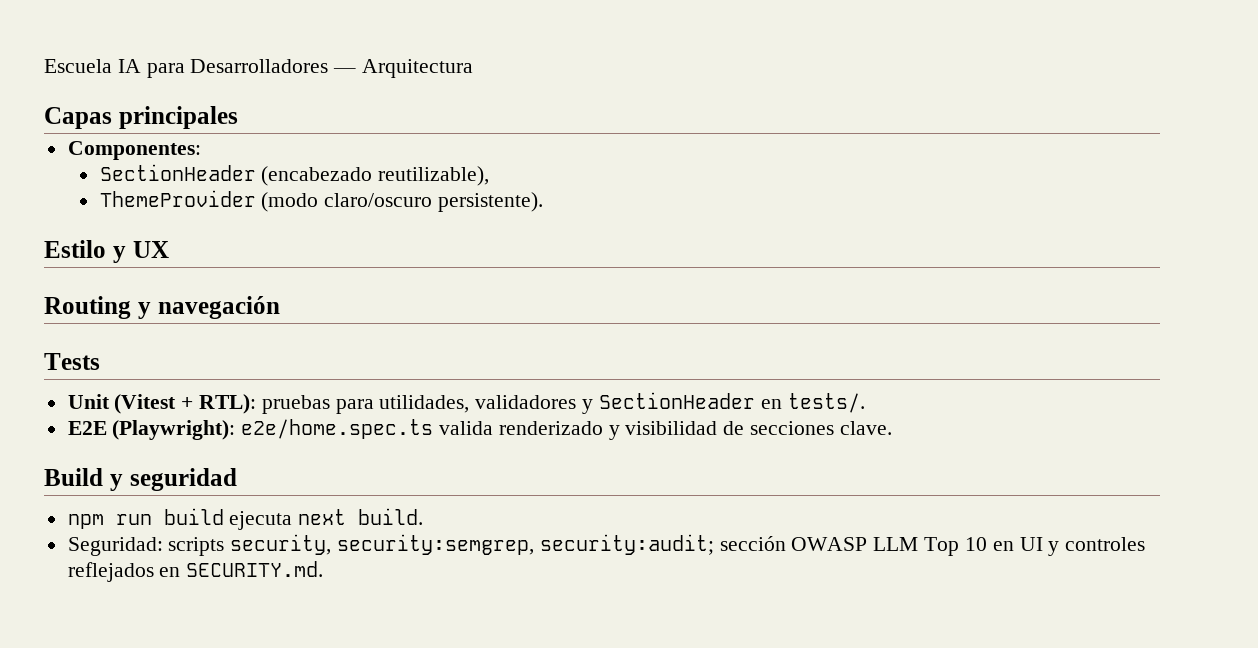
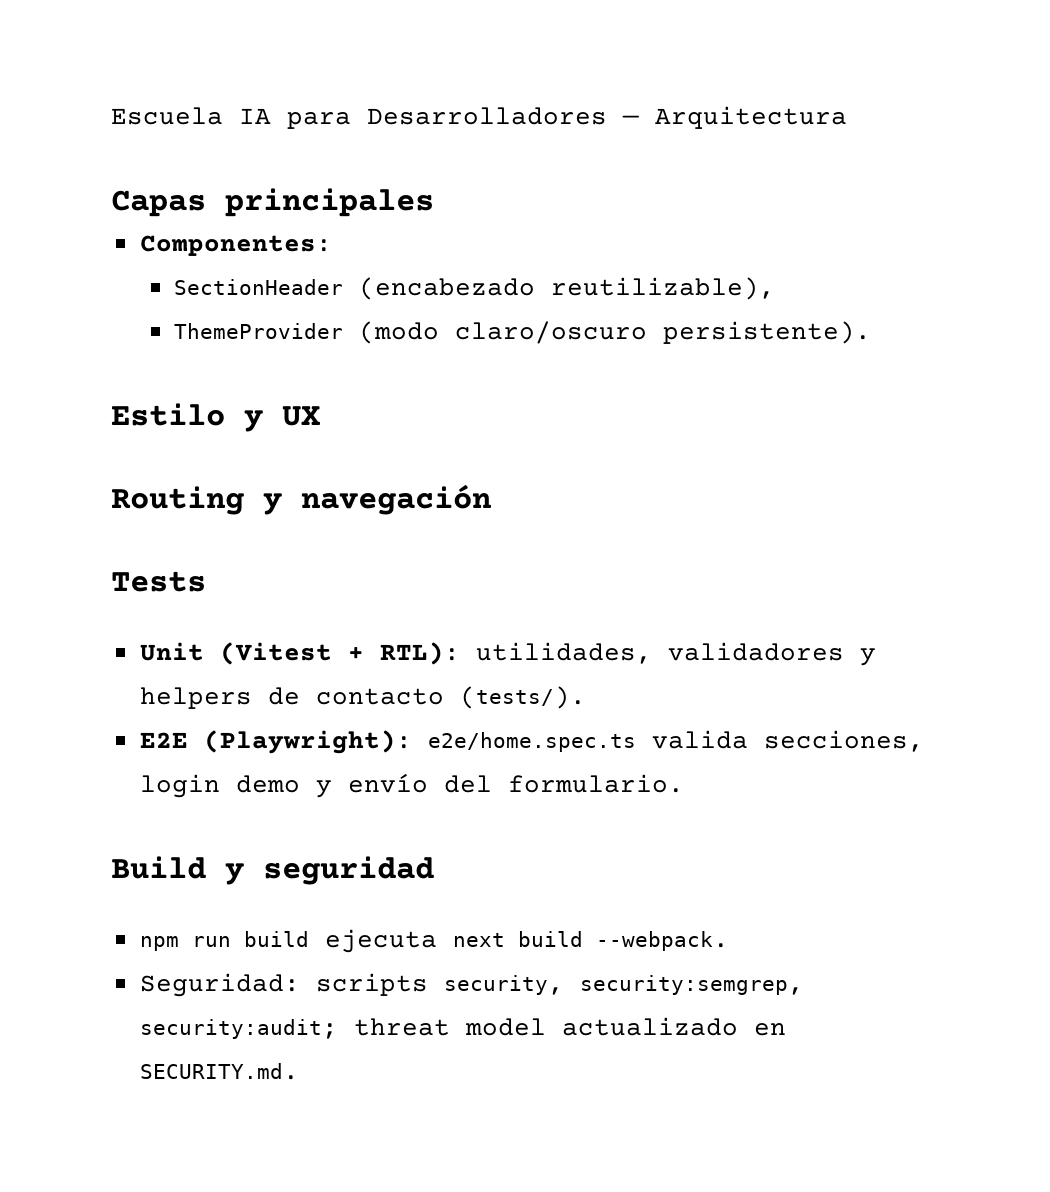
[261,395,374,414] pruebas para -> (460, 653) none
[598,392,865,413] SectionHeader en tests/. -> [139,686,586,709] helpers de contacto (tests/).
[498,421,892,440] renderizado y visibilidad de secciones clave. -> [763,730,924,752] [139,773,684,798] secciones, login demo y envío del formulario.
[358,508,424,525] build. -> [517,931,729,951] build --webpack.
[719,536,1146,556] [67,562,154,582] sección OWASP LLM Top 10 en UI y controles reflejados -> [353,1017,738,1036] threat model actualizado

